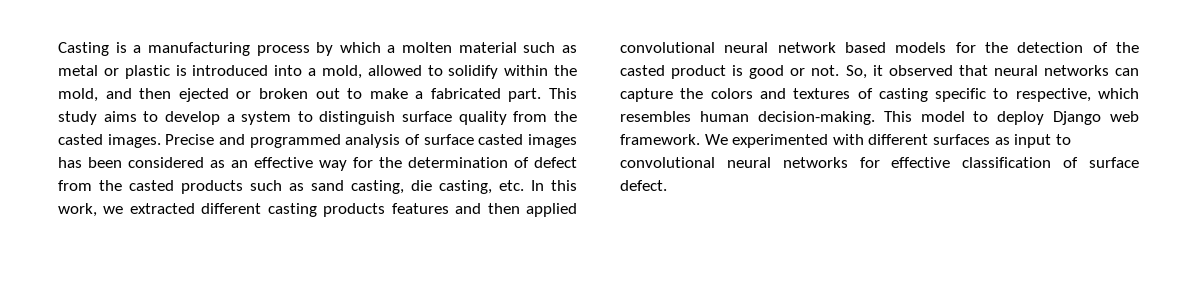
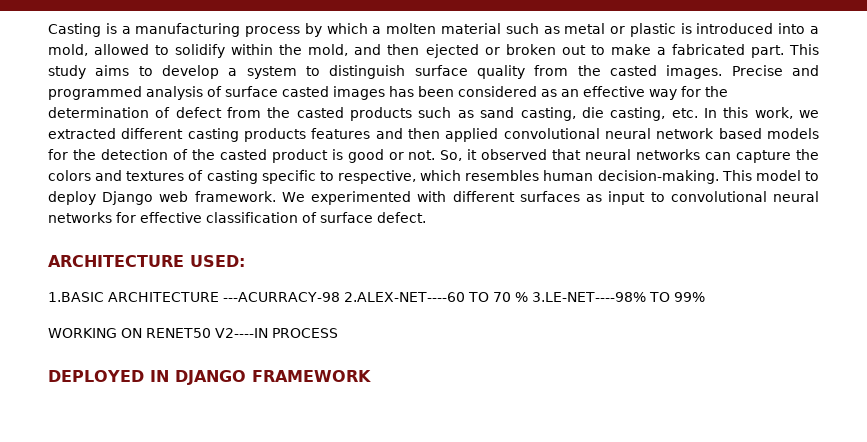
(667, 185) none -> [48,255,245,267] [48,292,705,302] [48,328,338,338] [48,370,371,385] // ARCHITECTURE USED: // 1.BASIC ARCHITECTURE ---ACURRACY-98 2.ALEX-NET----60 TO 70 % 3.LE-NET----98% TO 99% // WORKING ON RENET50 V2----IN PROCESS // DEPLOYED IN DJANGO FRAMEWORK

